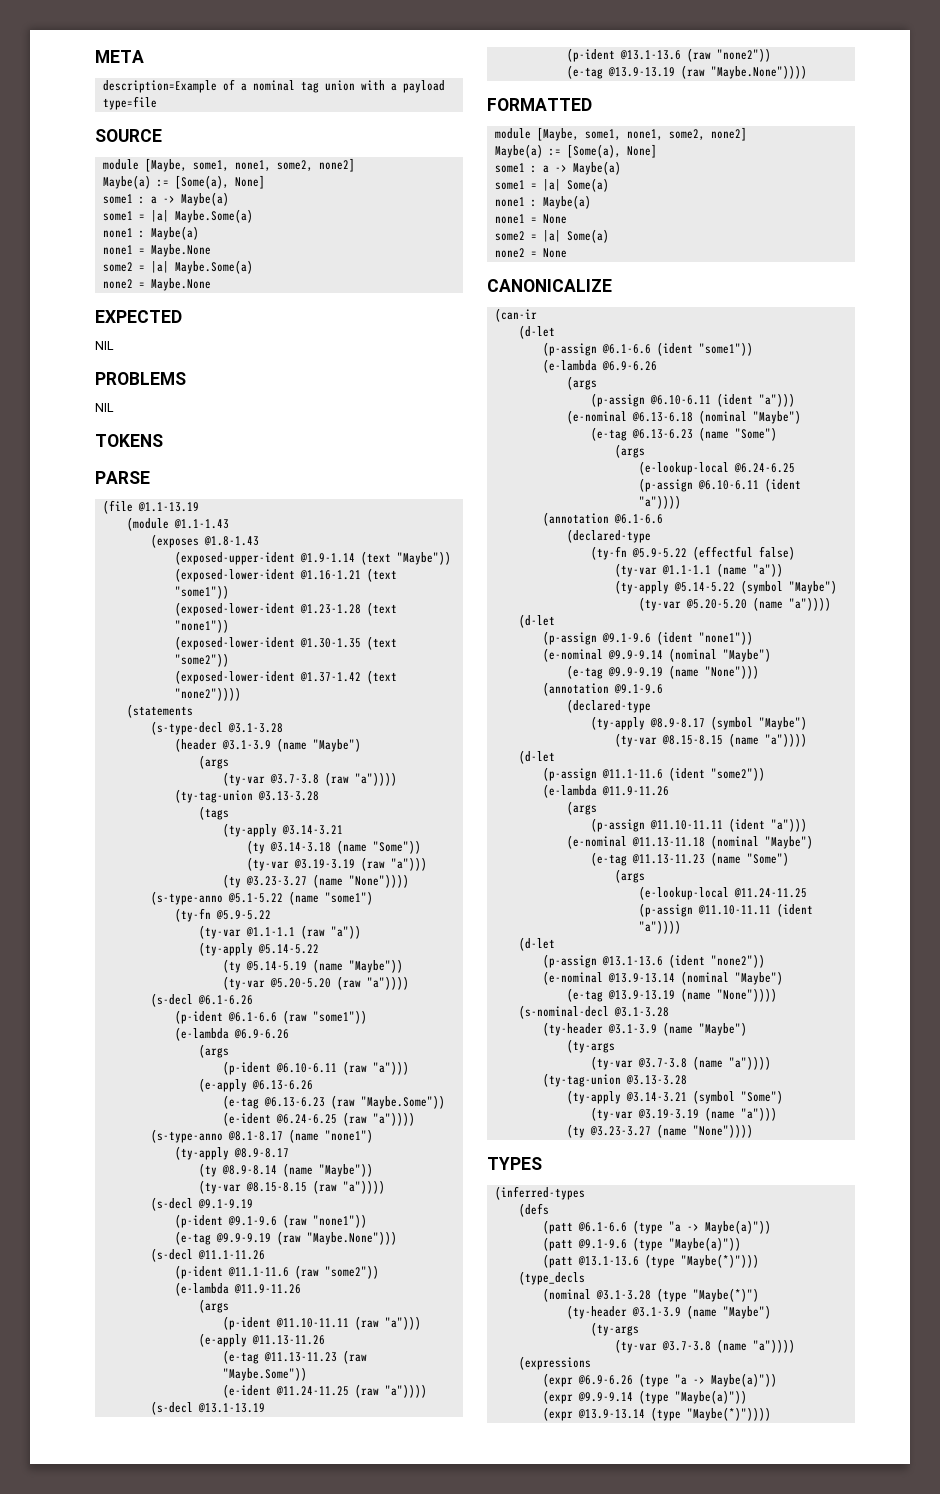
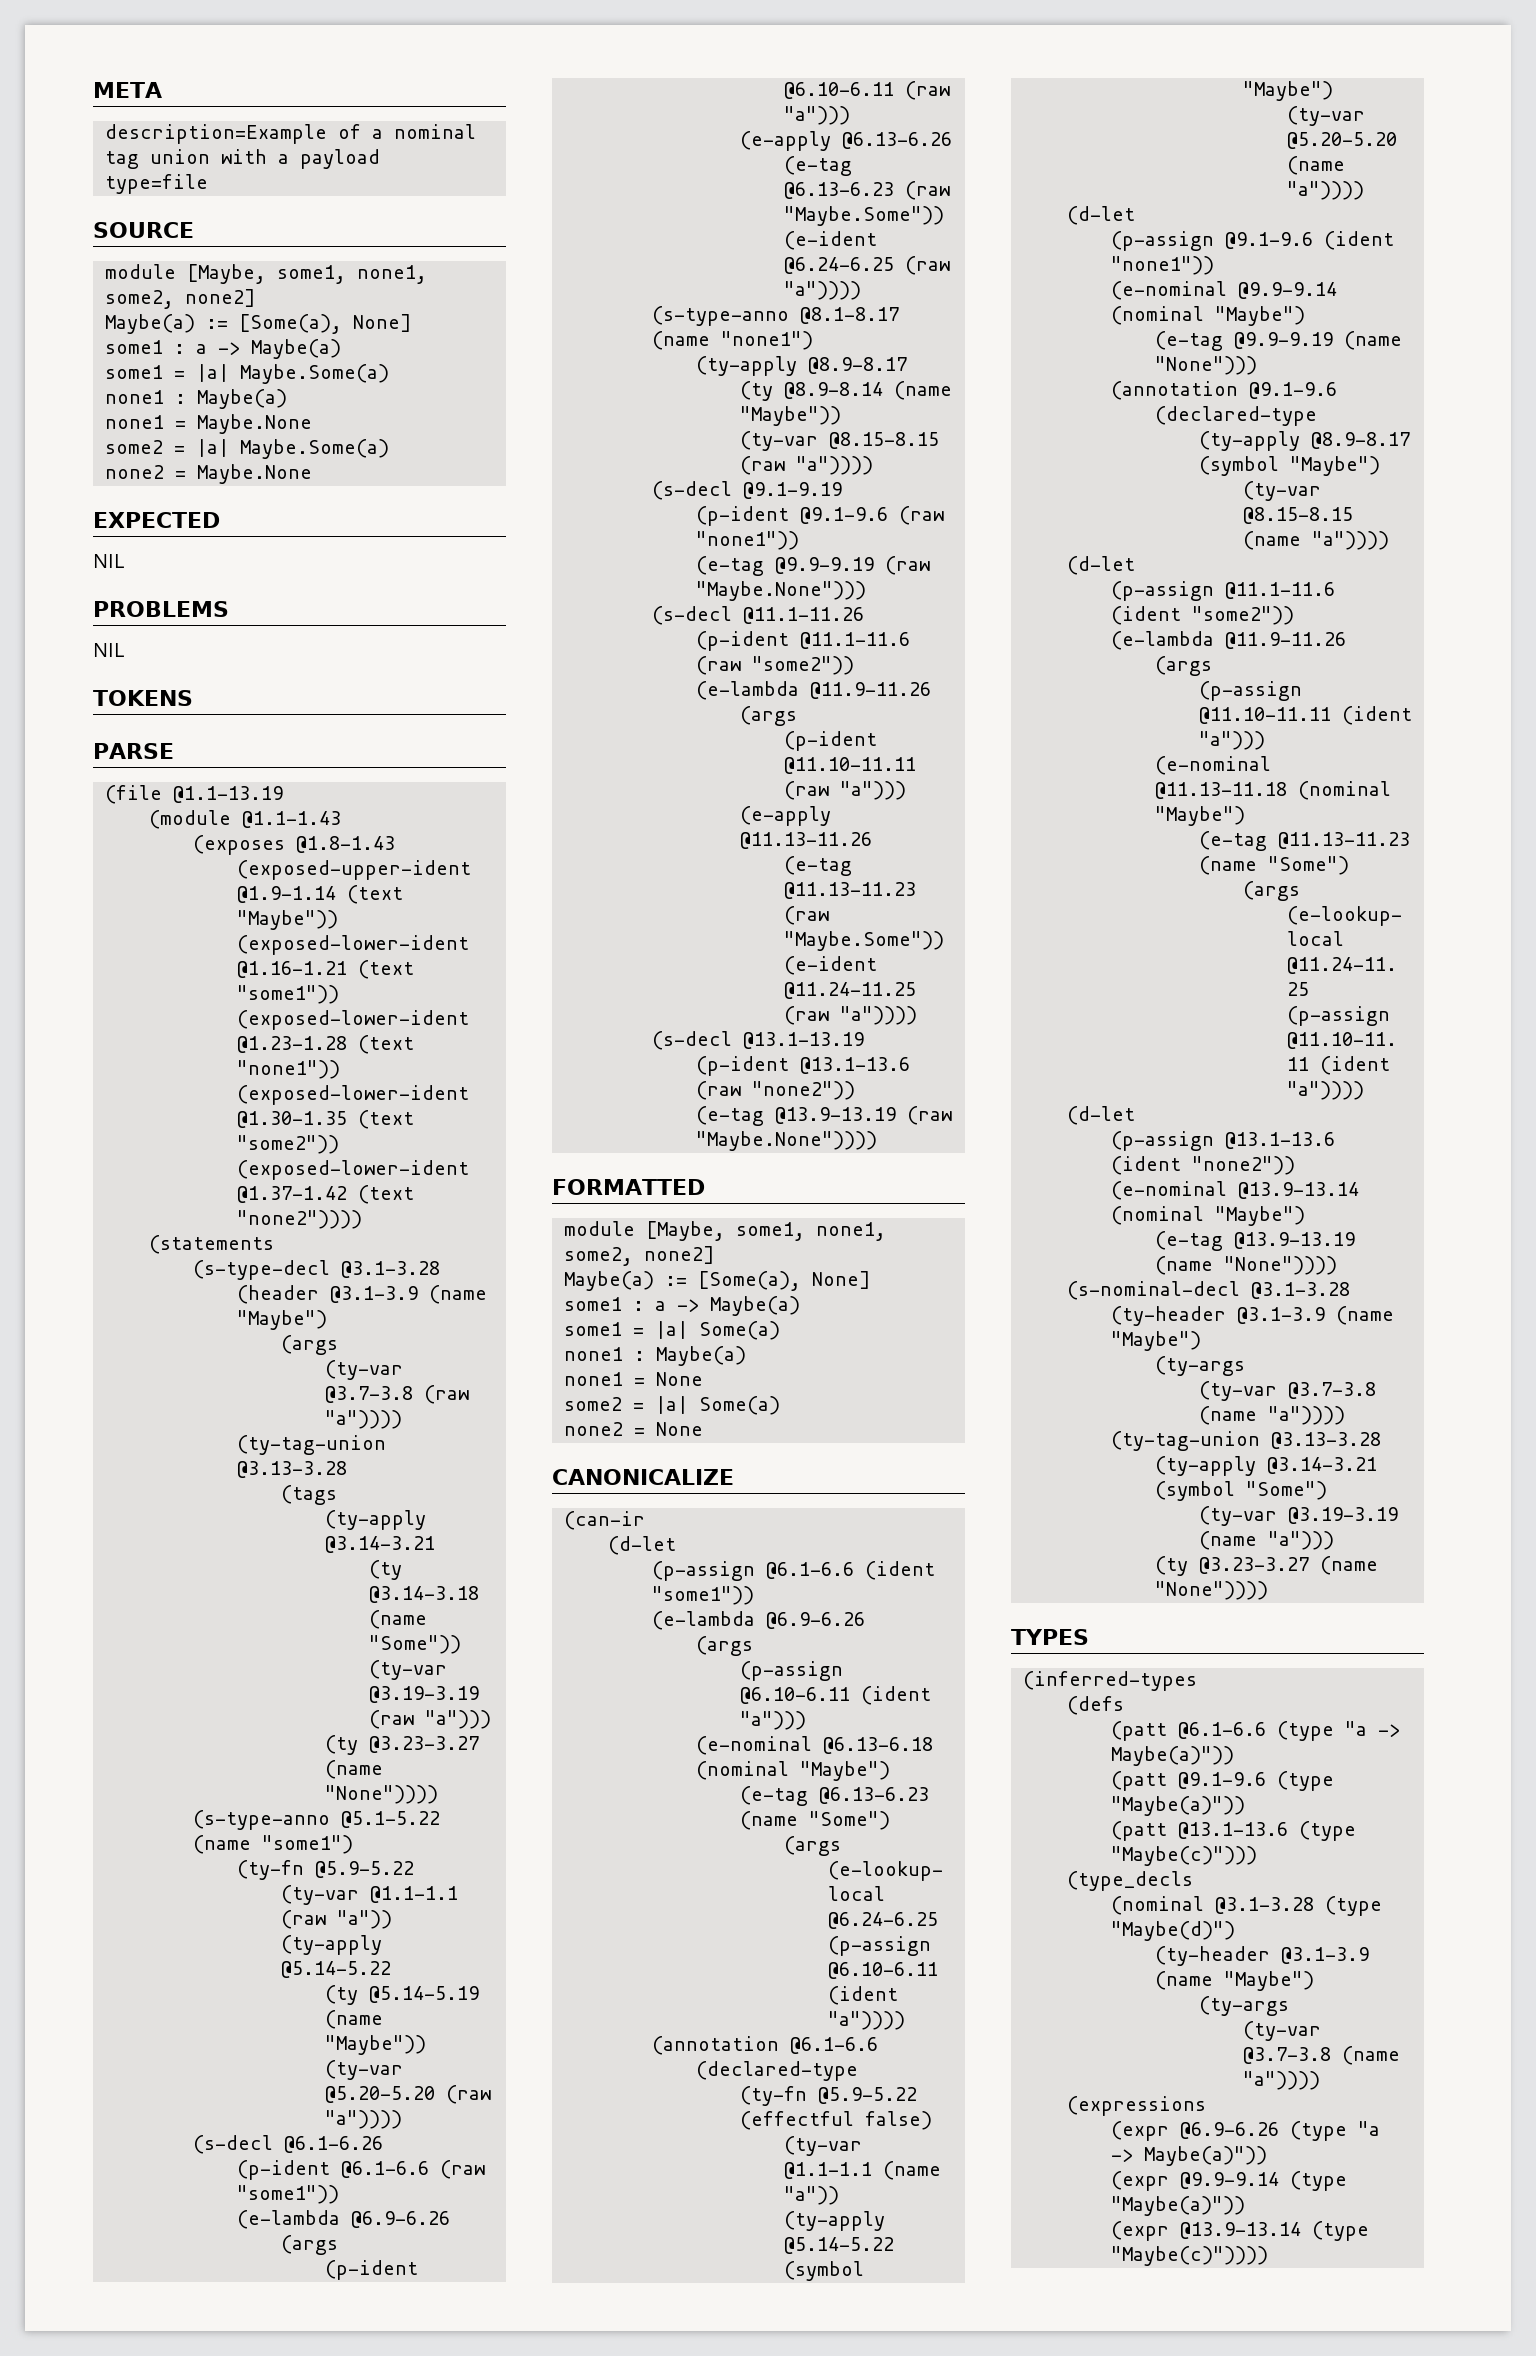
[680,1254,759,1268] "Maybe(*)"))) -> [1110,1846,1257,1866] "Maybe(c)")))
[692,1288,759,1302] "Maybe(*)") -> [1110,1921,1235,1941] "Maybe(d)")
[686,1407,771,1421] "Maybe(*)")))) -> [1110,2246,1268,2266] "Maybe(c)"))))

